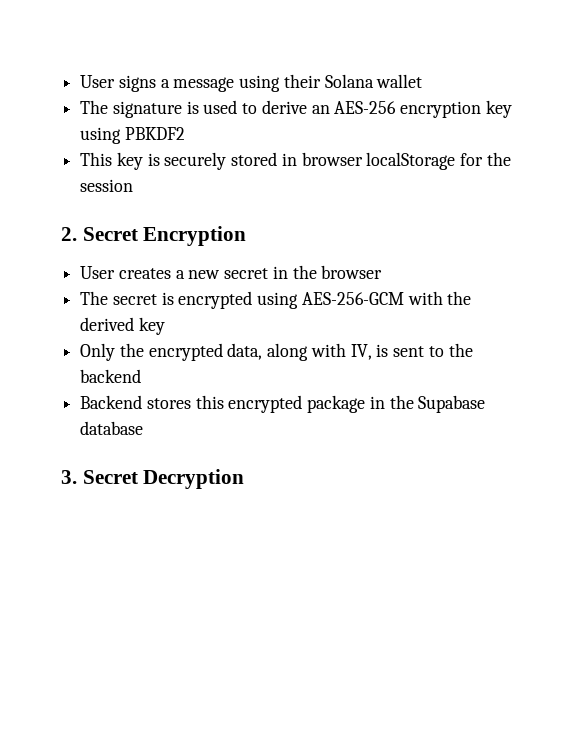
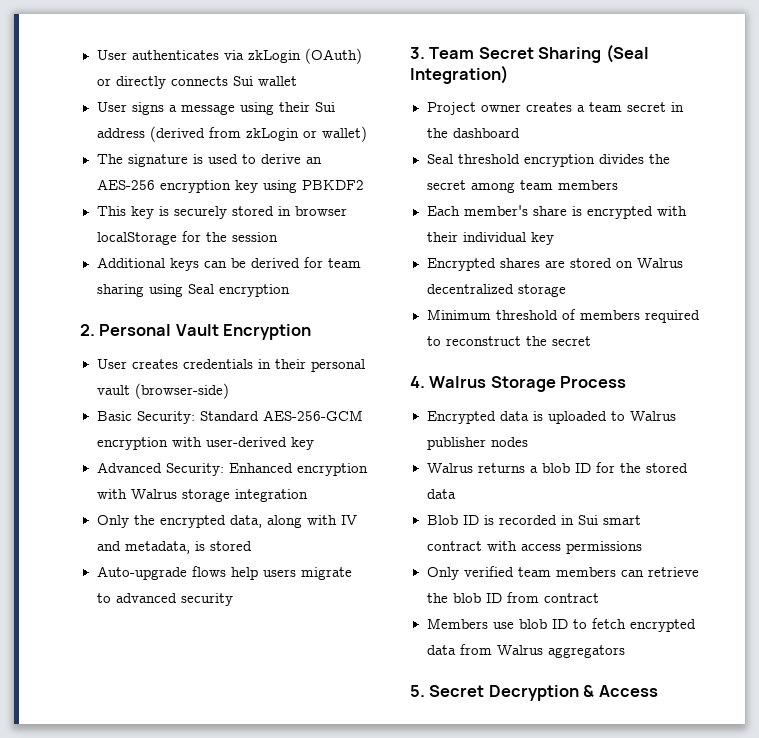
[80,75,116,88] User -> [96,48,362,64] [96,76,297,89] [96,102,127,112] User authenticates via zkLogin (OAuth) or directly connects Sui wallet // User
[324,74,423,88] Solana wallet -> [314,102,335,112] [96,126,367,142] Sui address (derived from zkLogin or wallet)
(134, 185) none -> [96,257,361,271] [96,284,290,297] // Additional keys can be derived for team sharing using Seal encryption
[82,227,138,241] Secret -> [99,324,219,336] Personal Vault
[175,265,383,279] [80,291,472,309] [80,317,165,335] a new secret in the browser // The secret is encrypted using AES-256-GCM with the derived key -> [182,359,365,372] [96,383,229,399] [96,410,363,424] [96,437,314,450] [96,462,368,476] [96,489,308,502] credentials in their personal vault (browser-side) // Basic Security: Standard AES-256-GCM encryption with user-derived key // Advanced Security: Enhanced encryption with Walrus storage integration
[350,343,473,360] [80,369,142,383] [80,395,486,413] [80,421,144,435] [61,469,245,489] IV, is sent to the backend // Backend stores this encrypted package in the Supabase database // 3. Secret Decryption -> [340,515,357,525] [96,541,252,554] [96,566,352,580] [96,593,233,606] [410,44,649,63] [410,65,508,84] [426,102,684,115] [426,128,520,138] [426,154,670,167] [426,180,618,193] [426,205,687,219] [426,232,554,245] [426,258,683,271] [426,284,566,297] [426,309,700,323] [426,336,591,346] [410,376,627,392] [426,411,676,424] [426,437,528,450] [426,462,688,473] [426,489,456,499] [426,515,641,525] [426,541,642,554] [426,566,699,580] [426,592,599,603] [426,618,696,632] [426,644,625,658] [410,685,658,701] IV and metadata, is stored // Auto-upgrade flows help users migrate to advanced security // 3. Team Secret Sharing (Seal Integration) // Project owner creates a team secret in the dashboard // Seal threshold encryption divides the secret among team members // Each member's share is encrypted with their individual key // Encrypted shares are stored on Walrus decentralized storage // Minimum threshold of members required to reconstruct the secret // 4. Walrus Storage Process // Encrypted data is uploaded to Walrus publisher nodes // Walrus returns a blob ID for the stored data // Blob ID is recorded in Sui smart contract with access permissions // Only verified team members can retrieve the blob ID from contract // Members use blob ID to fetch encrypted data from Walrus aggregators // 5. Secret Decryption & Access

